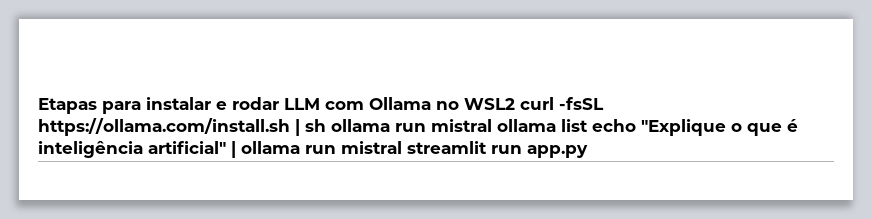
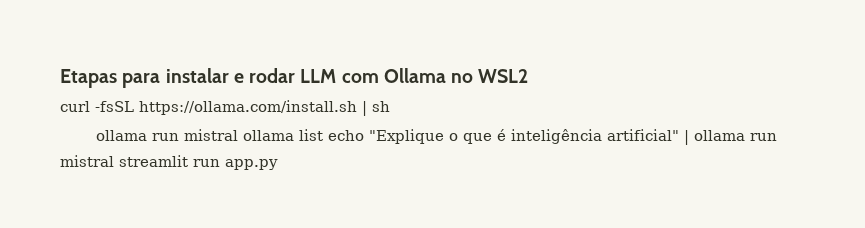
(515, 104) none -> (529, 76) //
(326, 125) none -> (390, 106) //

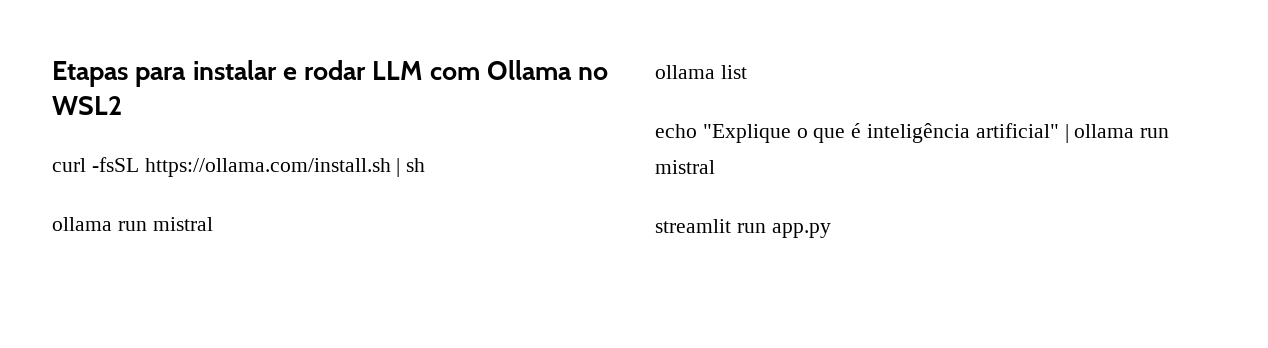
(238, 135) none -> (213, 224) //
(323, 135) none -> (747, 72) //
(114, 161) none -> (715, 167) //

